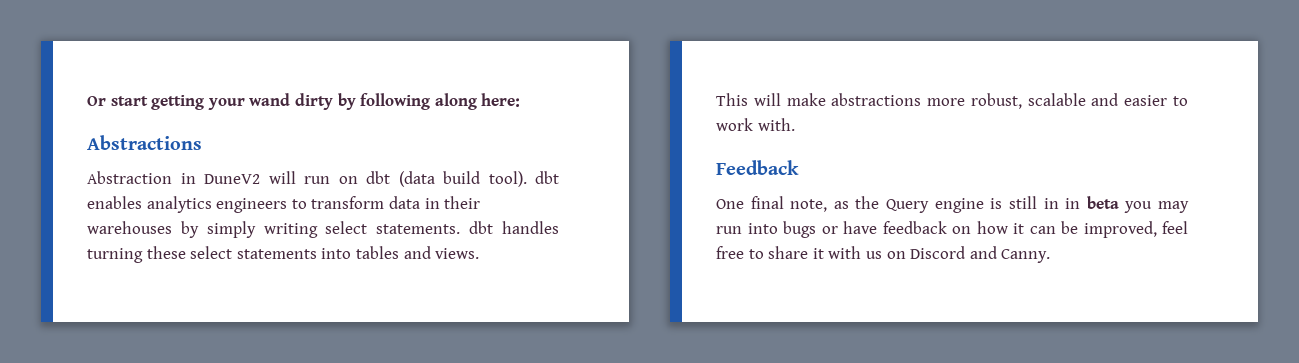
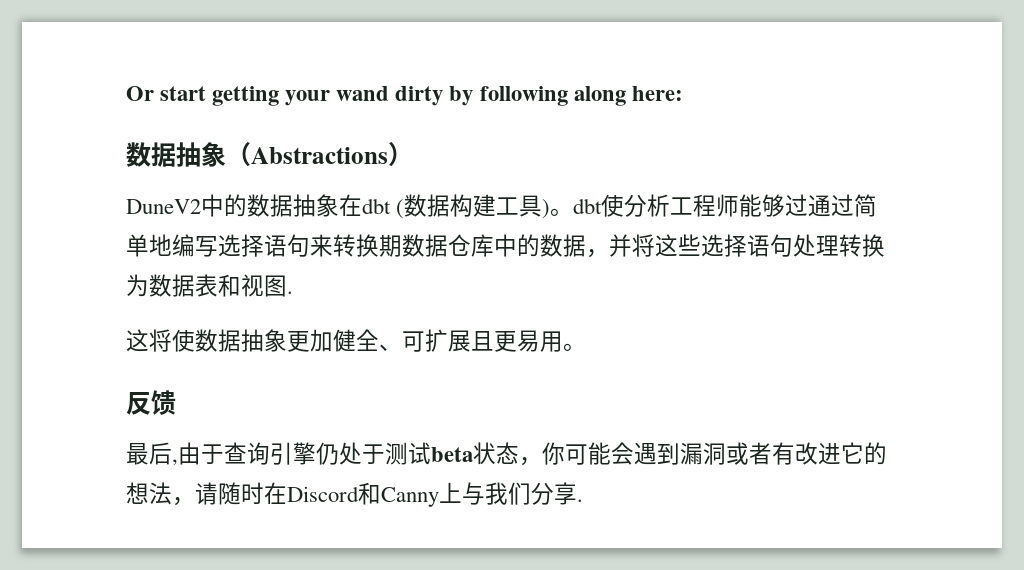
(521, 100) none -> [126,142,251,167] 数据抽象（
[87,171,559,187] [87,196,481,213] [87,221,559,238] [87,246,480,263] [716,93,1188,109] [716,118,795,131] [716,160,799,175] [716,196,1190,213] [716,221,1188,238] [716,246,1051,263] // Abstraction in DuneV2 will run on dbt (data build tool). dbt enables analytics engineers to transform data in their warehouses by simply writing select statements. dbt handles turning these select statements into tables and views. // This will make abstractions more robust, scalable and easier to work with. // Feedback // One final note, as the Query engine is still in in beta you may run into bugs or have feedback on how it can be improved, feel free to share it with us on Discord and Canny. -> [388,142,413,166] [126,194,878,219] [126,234,885,258] [126,274,293,297] [126,329,586,352] [126,390,176,415] [126,442,887,466] [126,482,583,507] ） // DuneV2中的数据抽象在dbt (数据构建工具)。dbt使分析工程师能够过通过简单地编写选择语句来转换期数据仓库中的数据，并将这些选择语句处理转换为数据表和视图. // 这将使数据抽象更加健全、可扩展且更易用。 // 反馈 // 最后,由于查询引擎仍处于测试beta状态，你可能会遇到漏洞或者有改进它的想法，请随时在Discord和Canny上与我们分享.

